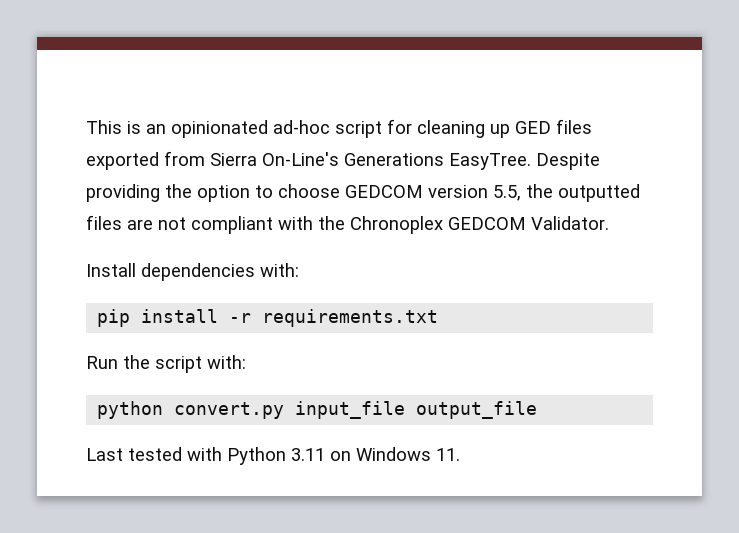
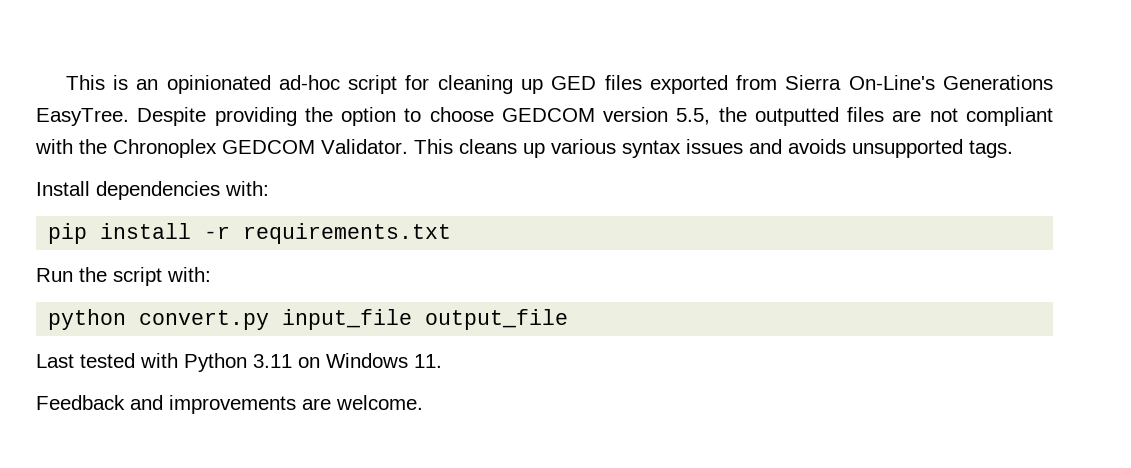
(609, 223) none -> [414,139,1013,158] This cleans up various syntax issues and avoids unsupported tags.
(460, 454) none -> [36,395,423,414] // Feedback and improvements are welcome.

